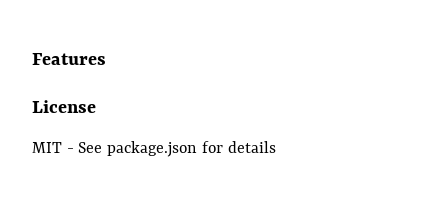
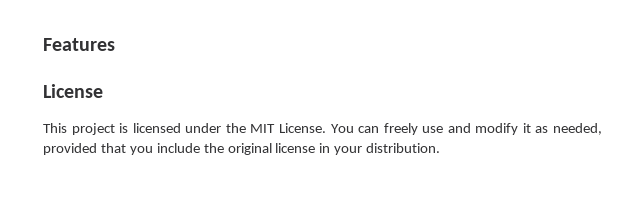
[32,141,276,157] MIT - See package.json for details -> [43,123,602,135] [43,143,441,155] This project is licensed under the MIT License. You can freely use and modify it as needed, provided that you include the original license in your distribution.

